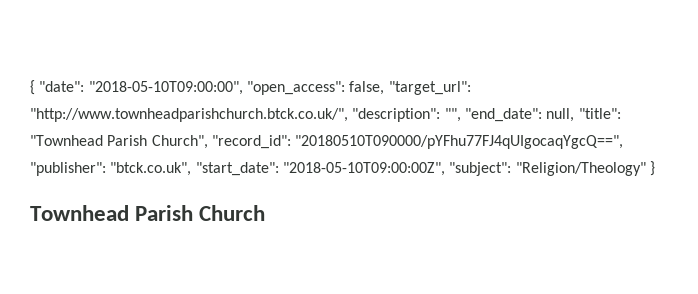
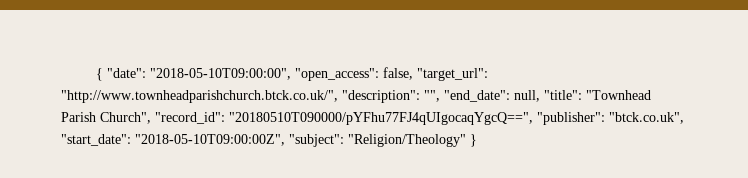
[30,205,266,221] // Townhead Parish Church -> (477, 140) none

